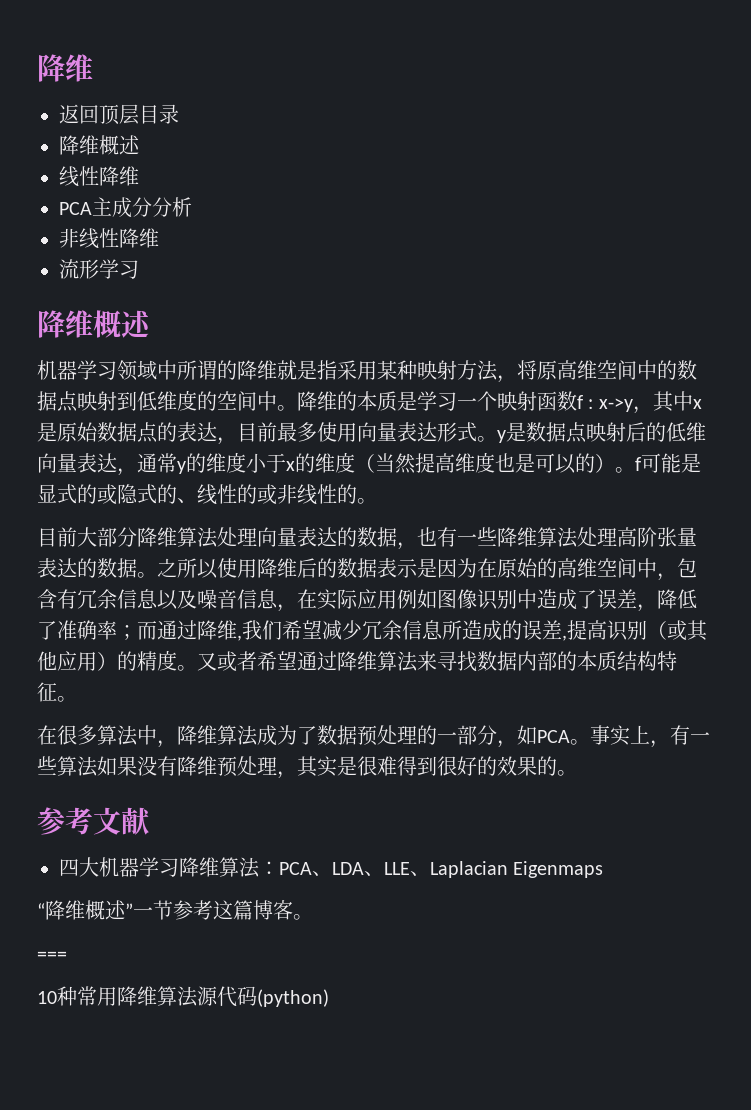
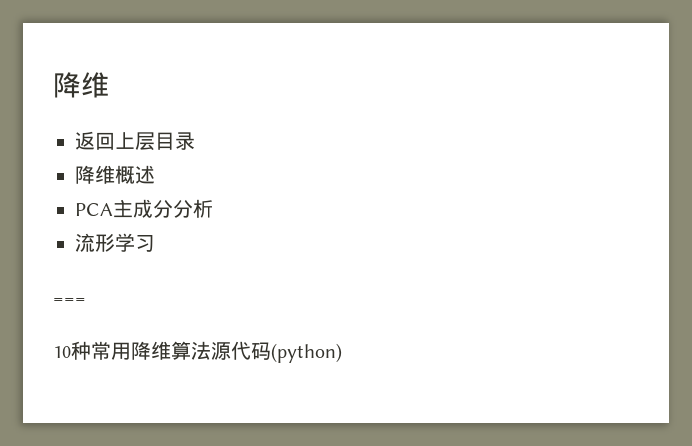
[99,104,120,125] 顶 -> [115,132,135,149] 上
[59,166,139,187] // 线性降维 -> (155, 174) none
[59,228,159,249] // 非线性降维 -> (213, 208) none
[37,310,151,338] [37,360,697,383] [37,390,702,414] [37,422,706,445] [37,452,701,476] [37,484,377,505] [37,527,697,550] [37,558,697,581] [37,589,697,612] [37,620,708,641] [37,650,677,672] [37,682,77,702] [37,725,710,748] [37,756,577,779] [37,807,151,835] [59,857,604,878] [37,900,313,920] // 降维概述 // 机器学习领域中所谓的降维就是指采用某种映射方法，将原高维空间中的数据点映射到低维度的空间中。降维的本质是学习一个映射函数f : x->y，其中x是原始数据点的表达，目前最多使用向量表达形式。y是数据点映射后的低维向量表达，通常y的维度小于x的维度（当然提高维度也是可以的）。f可能是显式的或隐式的、线性的或非线性的。 // 目前大部分降维算法处理向量表达的数据，也有一些降维算法处理高阶张量表达的数据。之所以使用降维后的数据表示是因为在原始的高维空间中，包含有冗余信息以及噪音信息，在实际应用例如图像识别中造成了误差，降低了准确率；而通过降维,我们希望减少冗余信息所造成的误差,提高识别（或其他应用）的精度。又或者希望通过降维算法来寻找数据内部的本质结构特征。 // 在很多算法中，降维算法成为了数据预处理的一部分，如PCA。事实上，有一些算法如果没有降维预处理，其实是很难得到很好的效果的。 // 参考文献 // 四大机器学习降维算法：PCA、LDA、LLE、Laplacian Eigenmaps // “降维概述”一节参考这篇博客。 -> (155, 243) none

